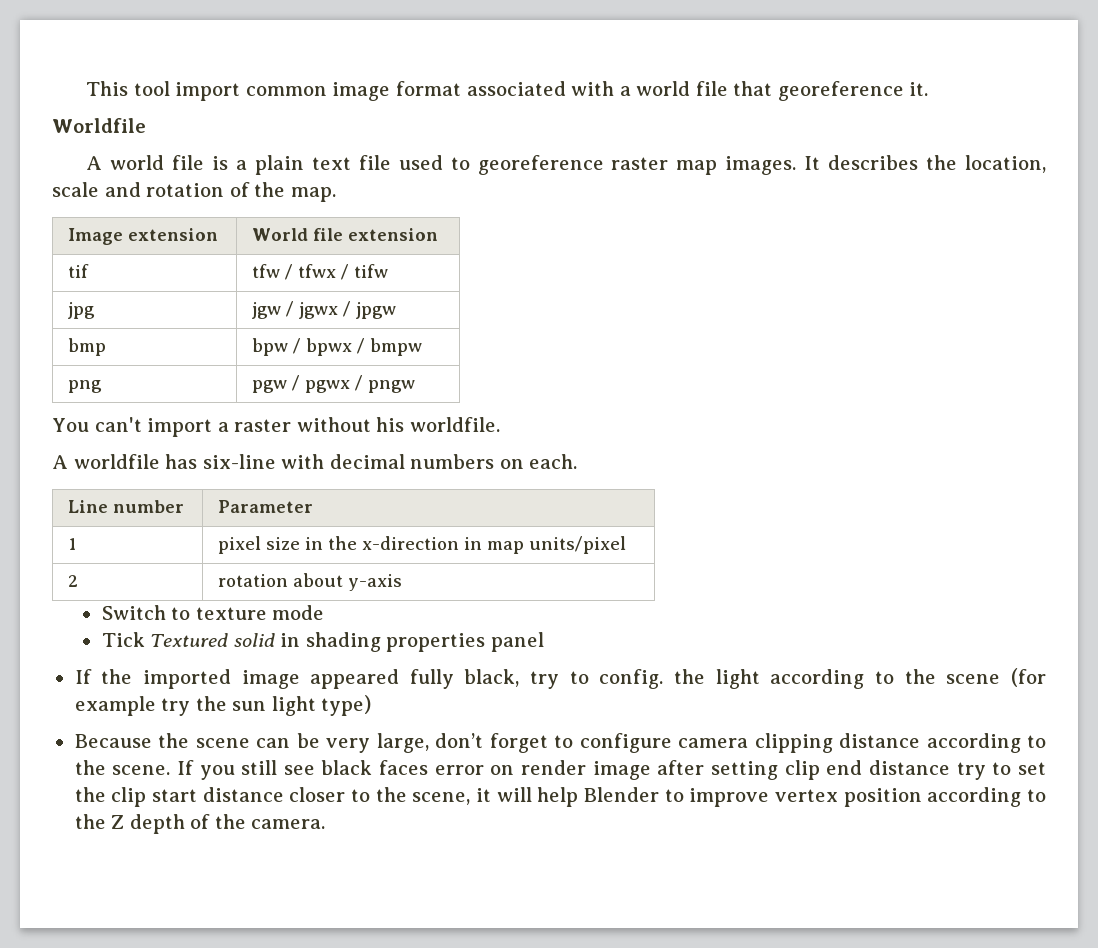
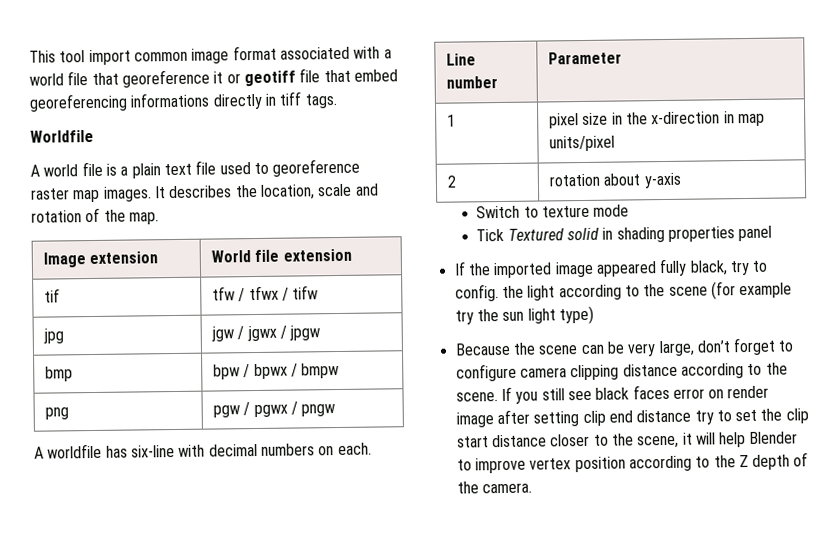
[909,82,929,96] it. -> [213,68,398,87] [29,91,338,112] it or geotiff file that embed georeferencing informations directly in tiff tags.
[52,417,500,437] // You can't import a raster without his worldfile. -> (336, 410) none

